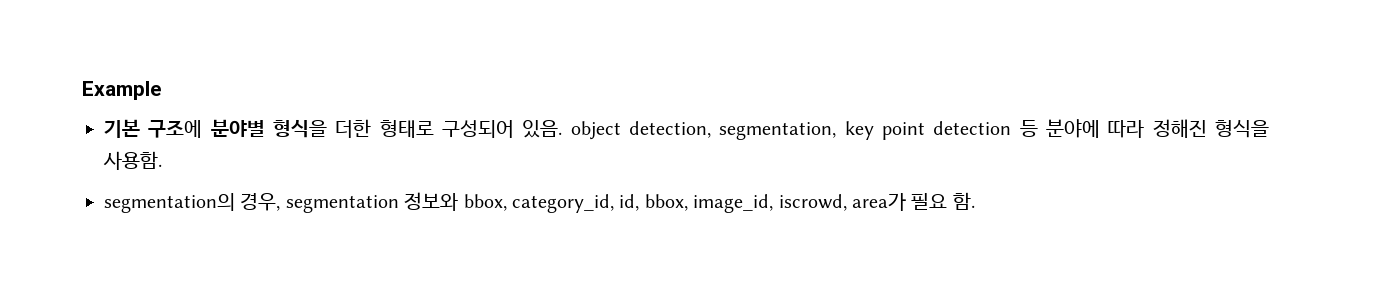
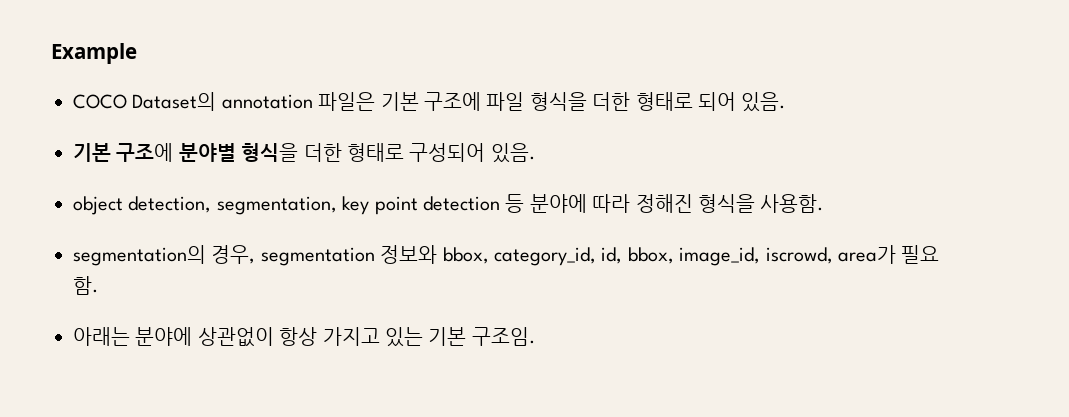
(161, 90) none -> [73,92,786,112] // COCO Dataset의 annotation 파일은 기본 구조에 파일 형식을 더한 형태로 되어 있음.
(563, 129) none -> (535, 153) //
(975, 201) none -> [73,327,535,347] // 아래는 분야에 상관없이 항상 가지고 있는 기본 구조임.

